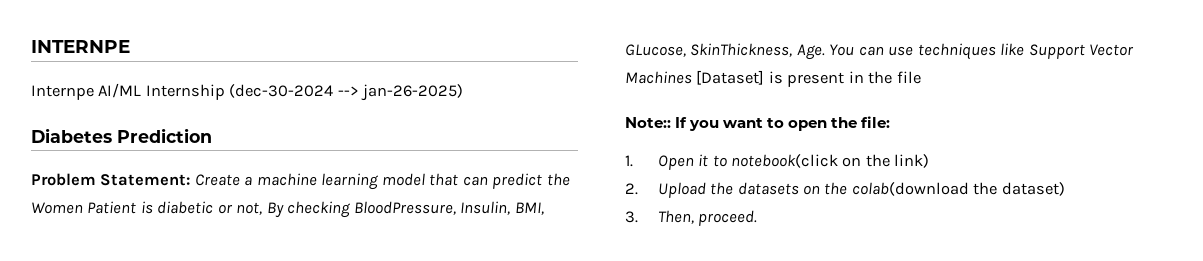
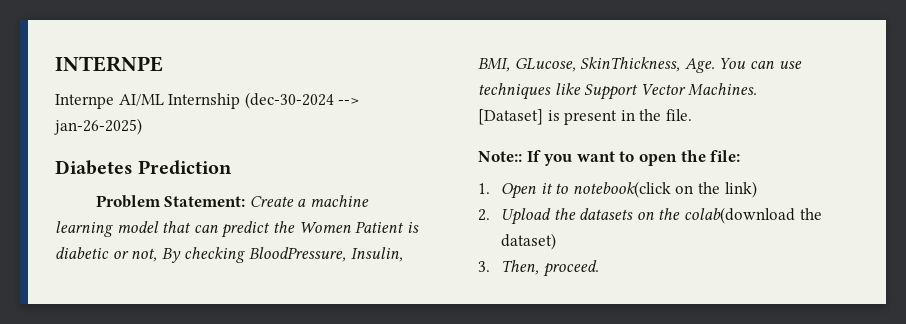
[625,71,692,84] Machines -> [688,83,758,96] Machines. //
[896,71,921,84] file -> [665,109,692,121] file.

